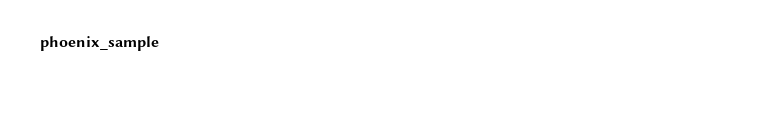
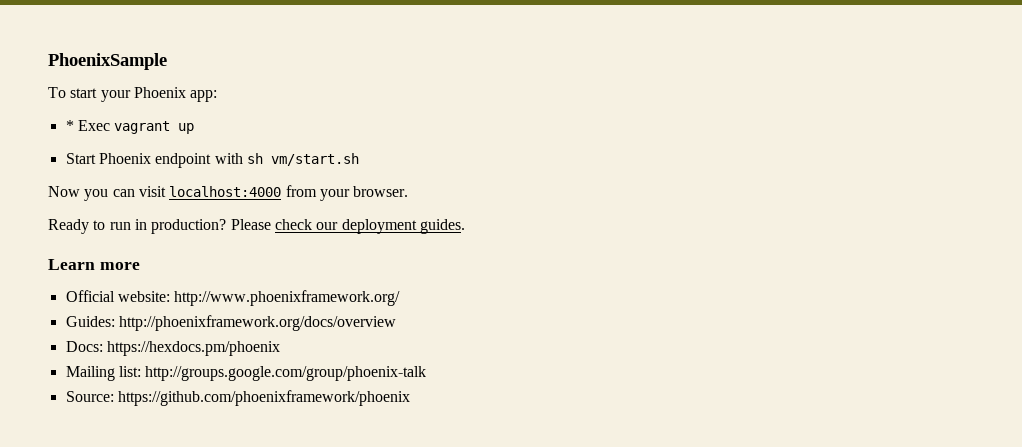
[40,36,159,51] phoenix_sample -> [48,53,167,70] [48,87,218,102] [65,120,195,134] [65,153,359,168] [48,185,409,201] [48,219,465,234] [48,259,140,270] [65,290,401,306] [65,315,396,331] [65,341,280,356] [65,366,427,381] [65,390,410,406] PhoenixSample // To start your Phoenix app: // * Exec vagrant up // Start Phoenix endpoint with sh vm/start.sh // Now you can visit localhost:4000 from your browser. // Ready to run in production? Please check our deployment guides. // Learn more // Official website: http://www.phoenixframework.org/ // Guides: http://phoenixframework.org/docs/overview // Docs: https://hexdocs.pm/phoenix // Mailing list: http://groups.google.com/group/phoenix-talk // Source: https://github.com/phoenixframework/phoenix

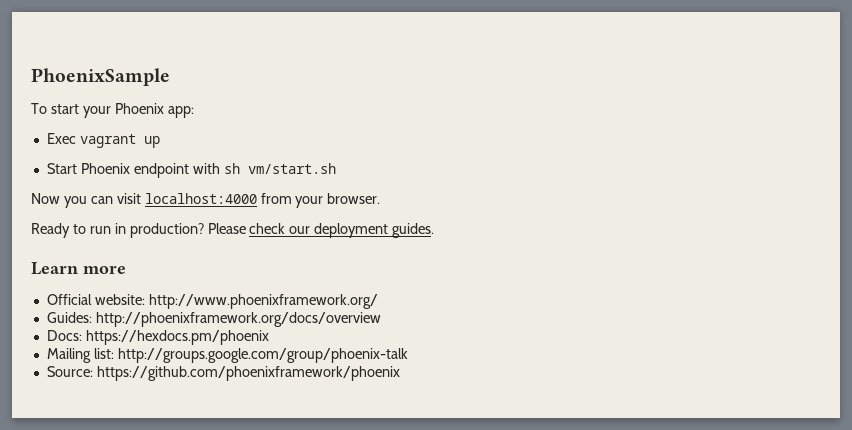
[65,120,74,131] * -> (194, 112) none

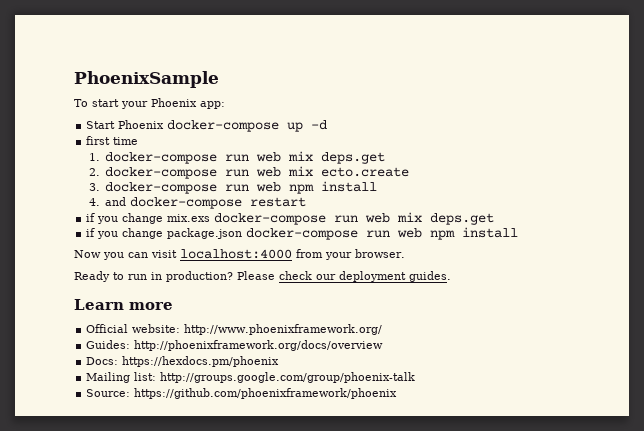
[46,133,160,148] // Exec vagrant up -> (225, 105) none
[133,163,336,178] endpoint with sh vm/start.sh -> [167,120,328,132] [86,136,139,145] [88,151,386,164] [88,166,410,179] [88,181,378,194] [88,197,307,209] [86,212,495,225] [86,227,519,240] docker-compose up -d // first time // 1. docker-compose run web mix deps.get // 2. docker-compose run web mix ecto.create // 3. docker-compose run web npm install // 4. and docker-compose restart // if you change mix.exs docker-compose run web mix deps.get // if you change package.json docker-compose run web npm install

